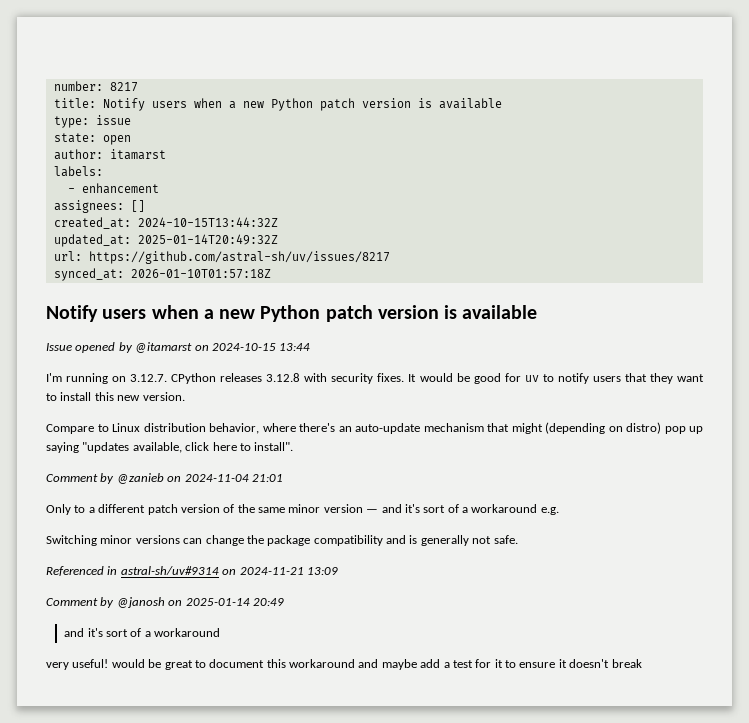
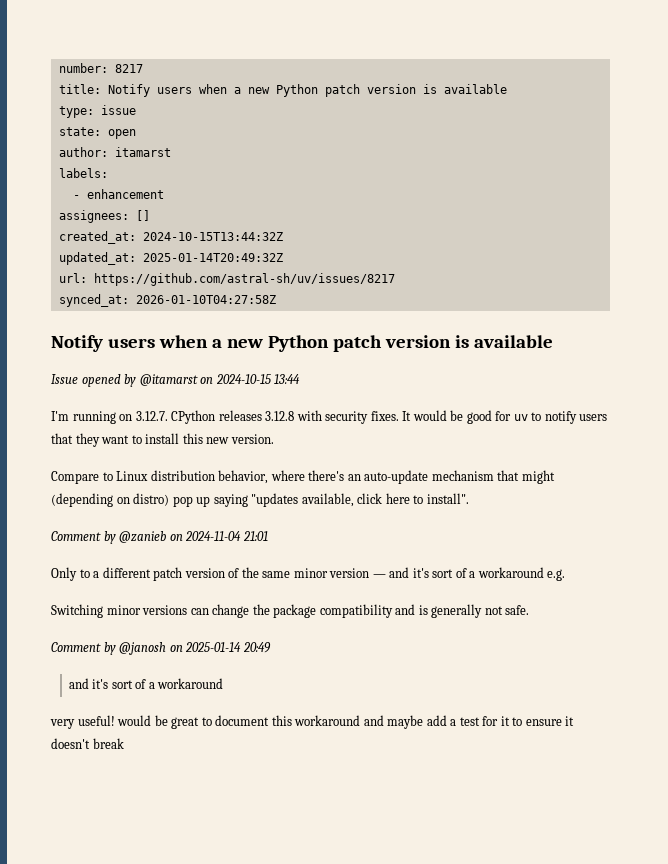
[130,269,271,279] 2026-01-10T01:57:18Z -> [135,295,276,304] 2026-01-10T04:27:58Z
[46,566,338,576] // Referenced in astral-sh/uv#9314 on 2024-11-21 13:09 -> (530, 610) none

